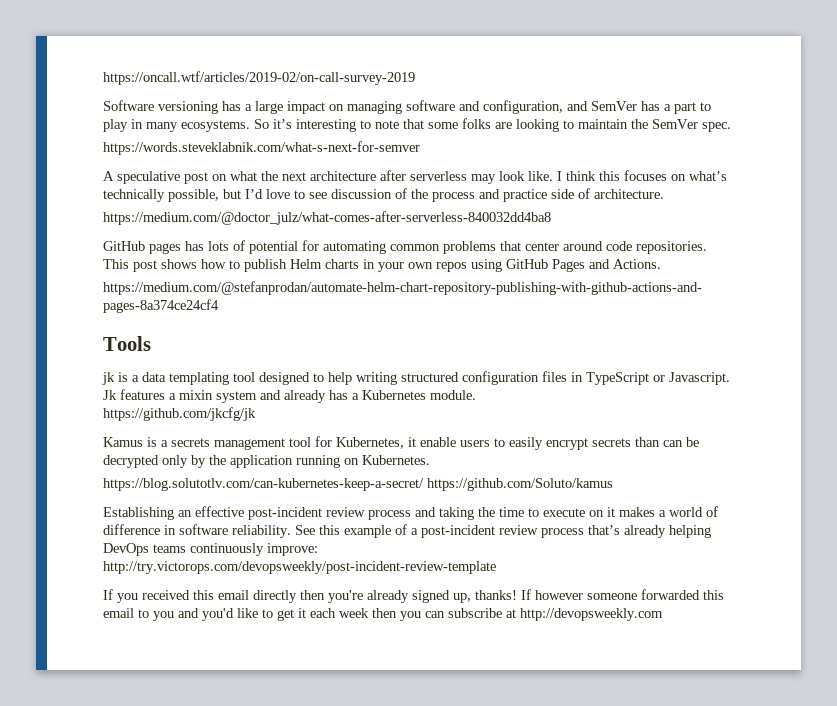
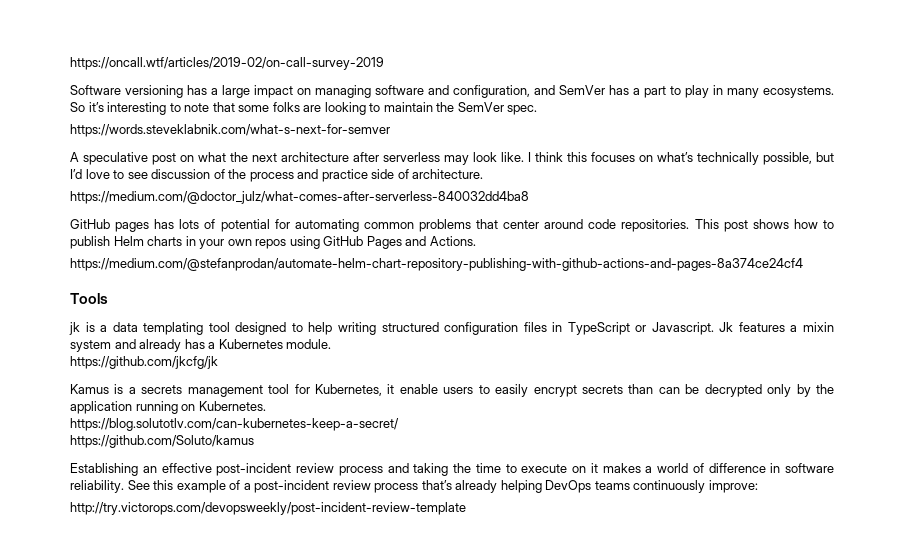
(424, 484) none -> (399, 424) //
[103,589,724,603] [103,608,663,621] // If you received this email directly then you're already signed up, thanks! If however someone forwarded this email to you and you'd like to get it each week then you can subscribe at http://devopsweekly.com -> (466, 508) none

